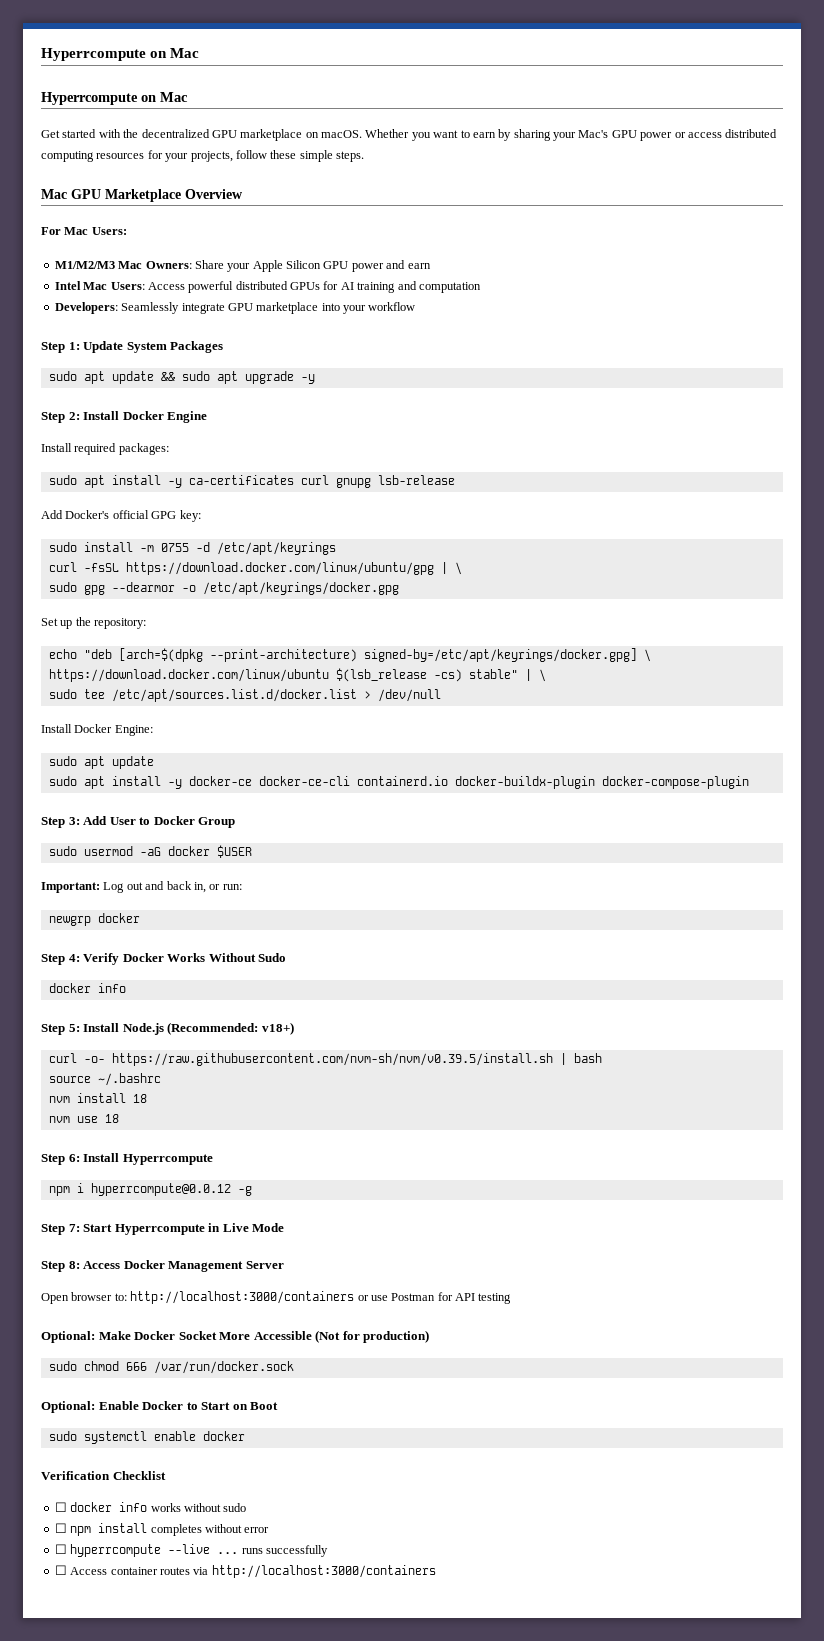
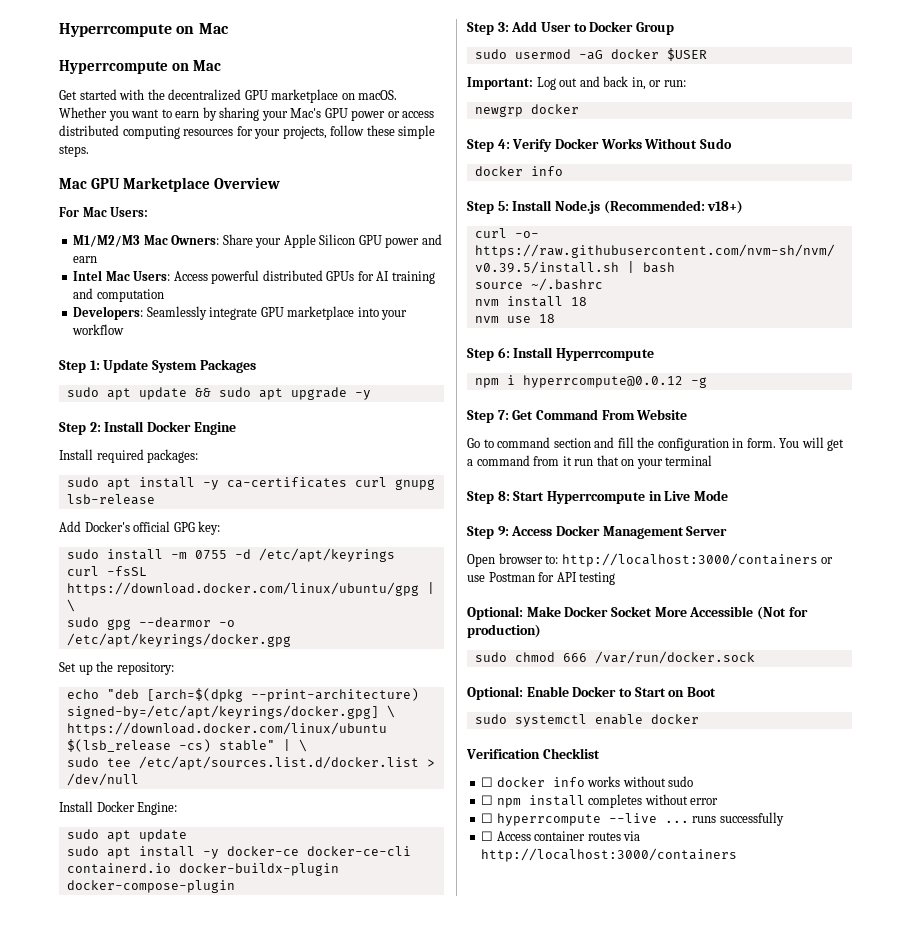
(80, 1228) none -> [512,409,688,420] [467,437,845,451] [467,455,713,469] [467,491,510,504] Get Command From Website // Go to command section and fill the configuration in form. You will get a command from it run that on your terminal // Step 8:
[68,1261,80,1269] 8: -> [497,526,509,536] 9:

